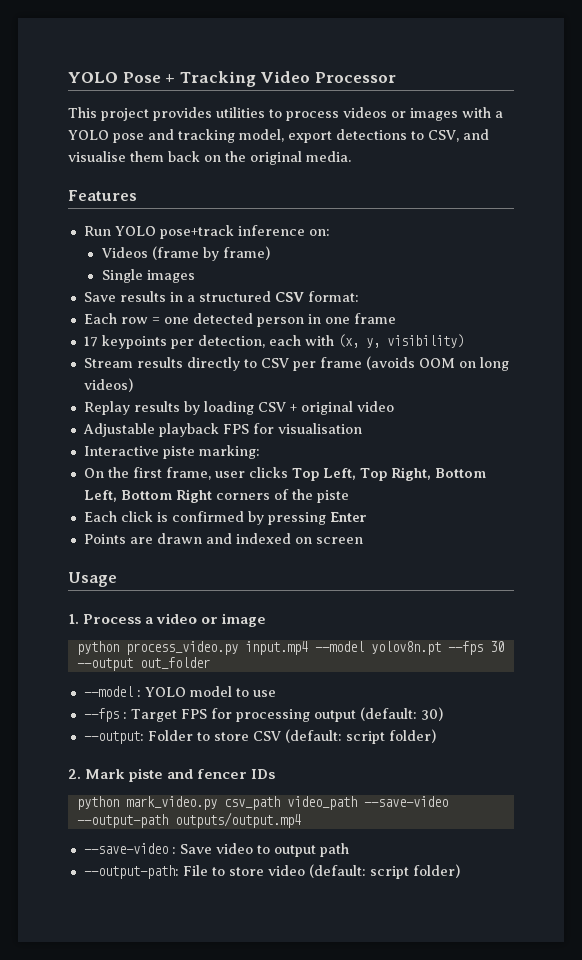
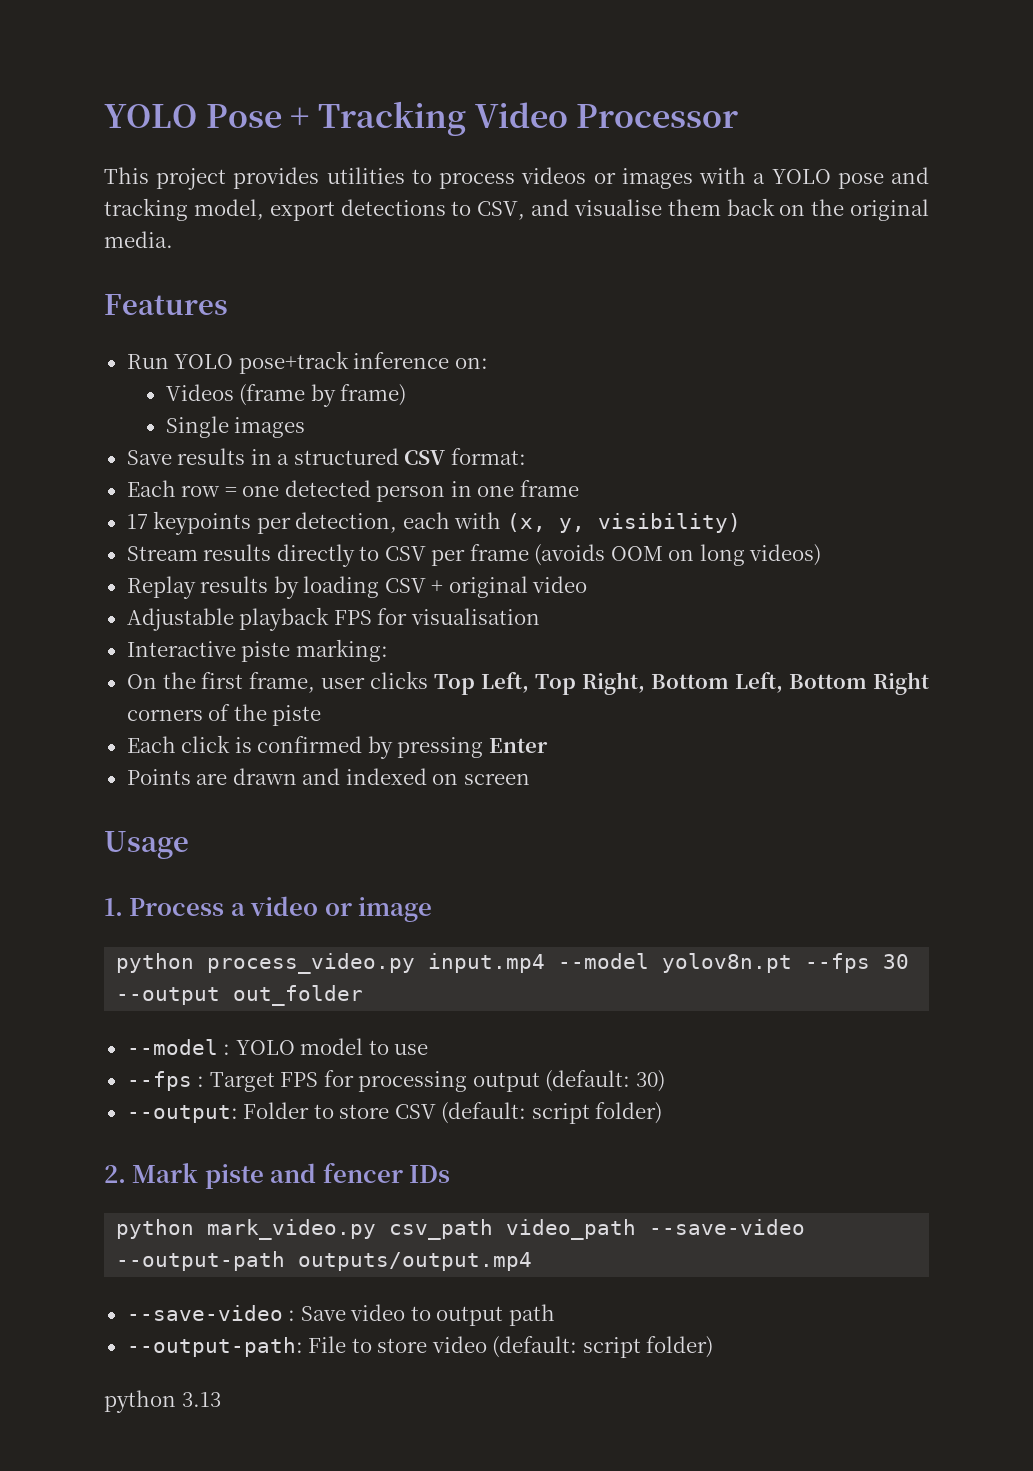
(460, 871) none -> [104,1390,221,1413] // python 3.13

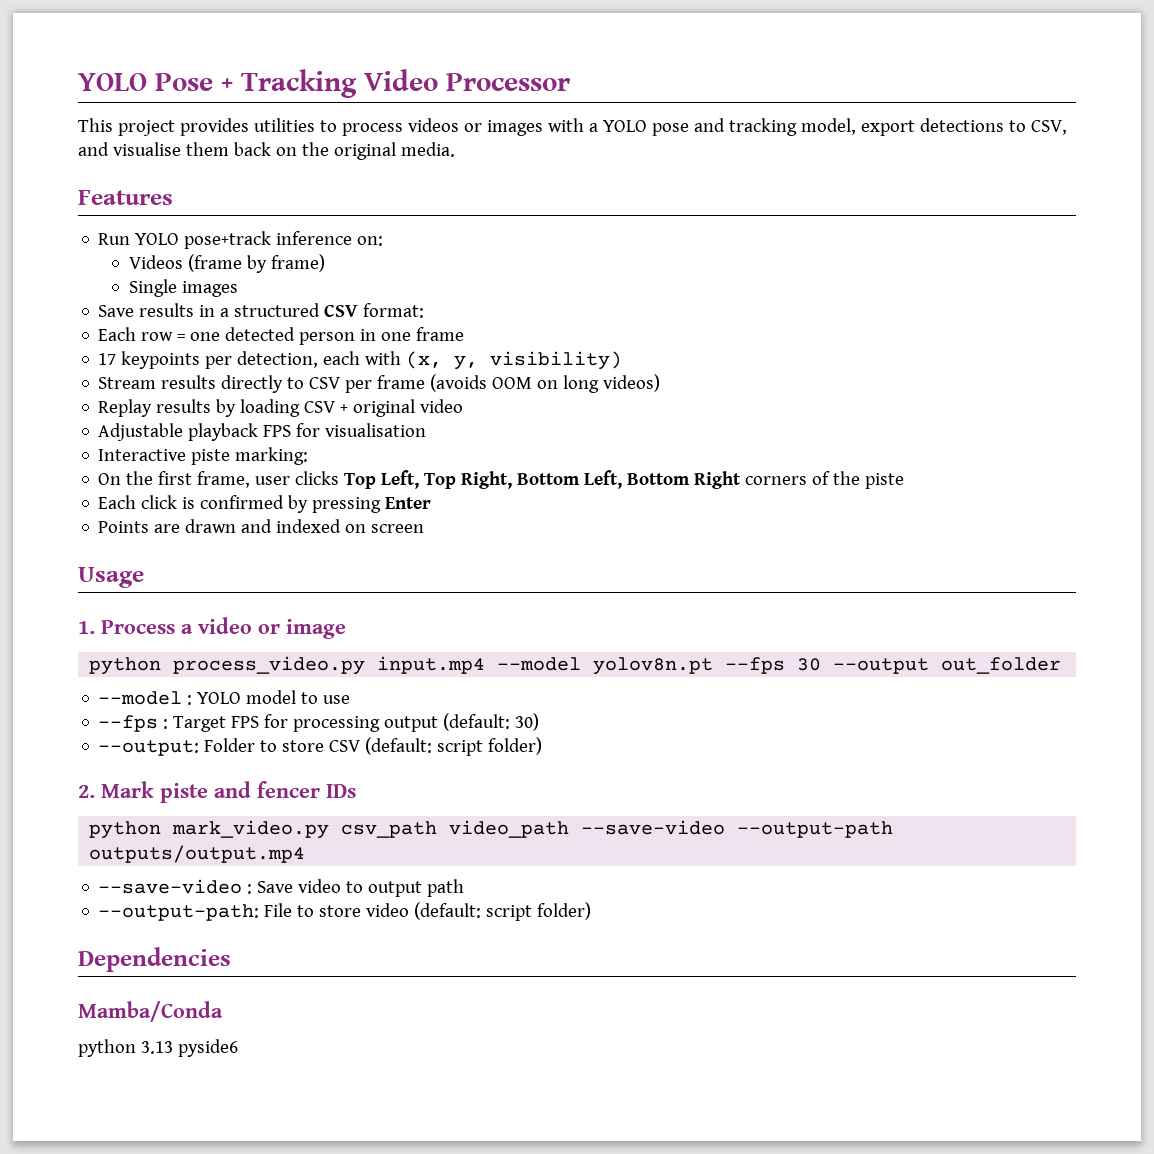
(714, 1347) none -> [78,947,231,972] [78,1001,223,1022] // Dependencies // Mamba/Conda
(221, 1399) none -> [177,1039,238,1057] pyside6

